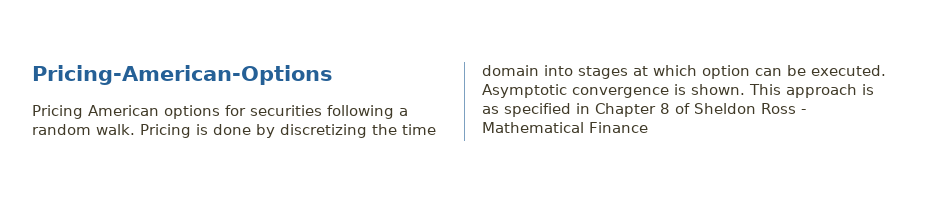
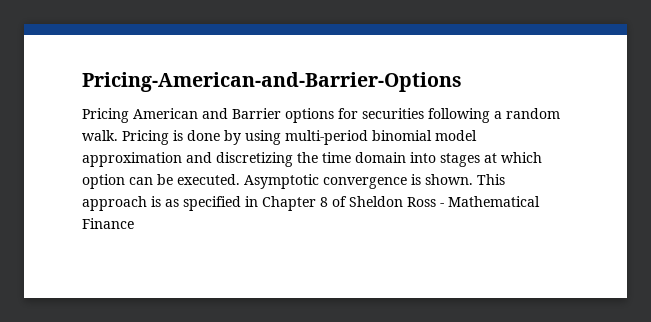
[32,65,333,85] Pricing-American-Options -> [82,72,462,92] Pricing-American-and-Barrier-Options
(159, 110) none -> [202,108,281,119] and Barrier
(275, 131) none -> [245,130,477,145] [82,152,212,167] using multi-period binomial model approximation and

